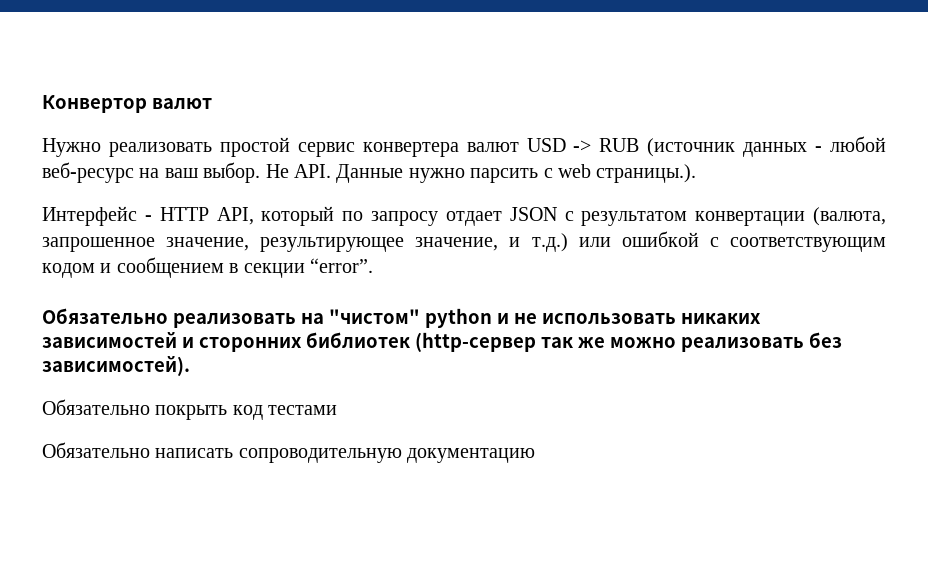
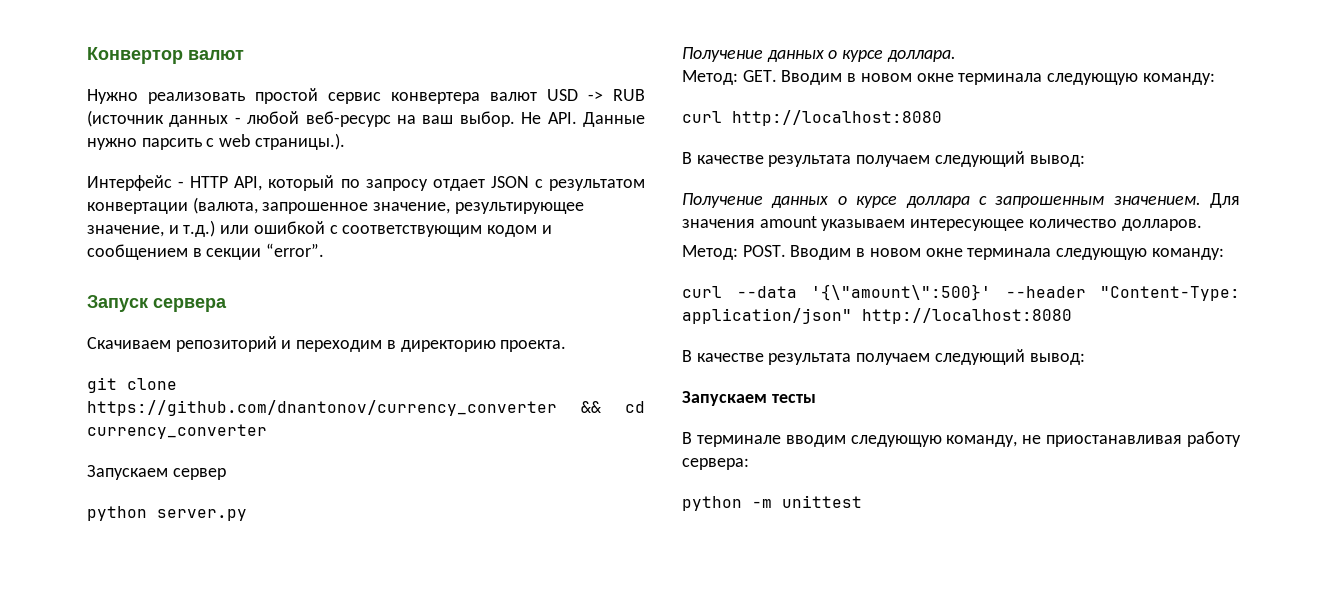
[42,308,761,328] [42,332,842,352] [42,356,190,376] [42,399,338,420] [42,442,536,463] Обязательно реализовать на "чистом" python и не использовать никаких зависимостей и сторонних библиотек (http-сервер так же можно реализовать без зависимостей). // Обязательно покрыть код тестами // Обязательно написать сопроводительную документацию -> [87,295,227,312] [87,336,567,352] [87,377,177,393] [87,400,645,416] [87,424,267,439] [87,465,226,480] [87,506,247,521] [682,47,956,62] [682,70,1215,85] [682,110,942,126] [682,151,1085,167] [682,193,1240,208] [682,216,1202,231] [682,245,1224,260] [682,284,1240,301] [682,308,1072,324] [682,349,1085,365] [682,391,816,406] [682,431,1241,447] [682,458,749,470] [682,495,862,511] Запуск сервера // Скачиваем репозиторий и переходим в директорию проекта. // git clone https://github.com/dnantonov/currency_converter && cd currency_converter // Запускаем сервер // python server.py // Получение данных о курсе доллара. // Метод: GET. Вводим в новом окне терминала следующую команду: // curl http://localhost:8080 // В качестве результата получаем следующий вывод: // Получение данных о курсе доллара с запрошенным значением. Для значения amount указываем интересующее количество долларов. // Метод: POST. Вводим в новом окне терминала следующую команду: // curl --data '{\"amount\":500}' --header "Content-Type: application/json" http://localhost:8080 // В качестве результата получаем следующий вывод: // Запускаем тесты // В терминале вводим следующую команду, не приостанавливая работу сервера: // python -m unittest

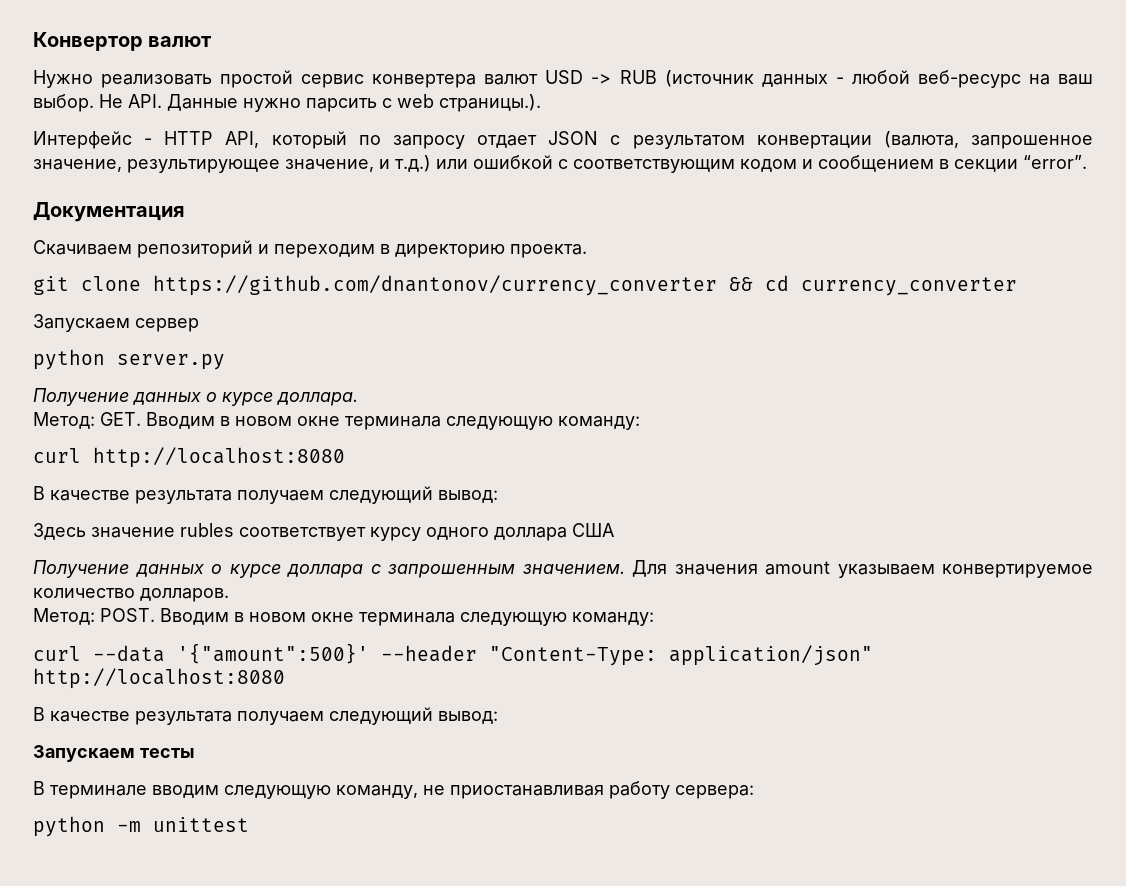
[87,295,227,312] Запуск сервера -> [33,202,185,222] Документация
(1085, 161) none -> [33,523,614,541] // Здесь значение rubles соответствует курсу одного доллара США
[910,219,1025,231] интересующее -> [942,564,1093,578] конвертируемое
[811,284,991,301] '{\"amount\":500}' -> [177,643,369,664] '{"amount":500}'

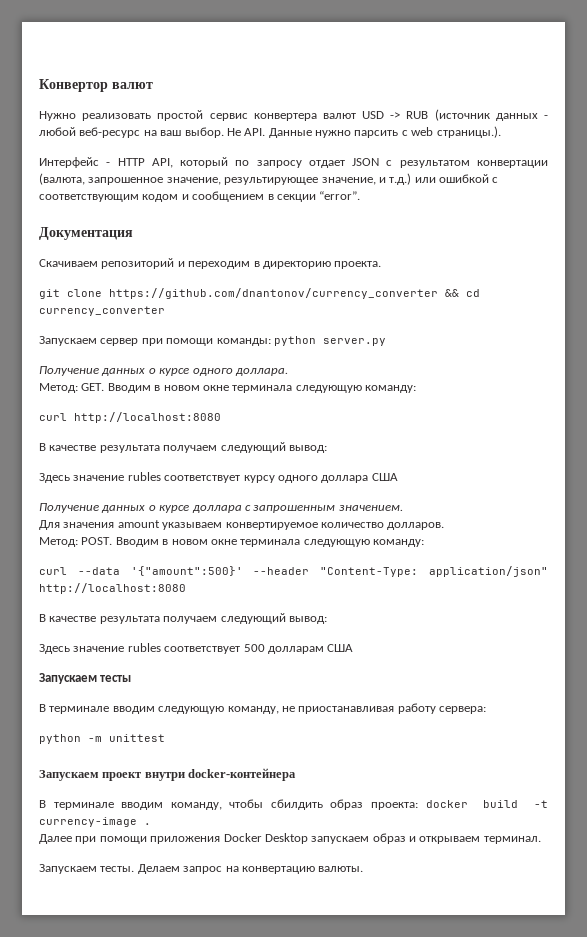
(199, 325) // -> [141,338,271,346] при помощи команды:
(273, 399) none -> [192,368,233,376] одного
(625, 569) none -> (403, 508) //
(498, 717) none -> [39,643,354,654] // Здесь значение rubles соответствует 500 долларам США
(249, 824) none -> [39,768,297,781] [39,799,548,810] [39,817,151,827] [39,833,541,844] [39,864,364,874] // Запускаем проект внутри docker-контейнера // В терминале вводим команду, чтобы сбилдить образ проекта: docker build -t currency-image . // Далее при помощи приложения Docker Desktop запускаем образ и открываем терминал. // Запускаем тесты. Делаем запрос на конвертацию валюты.

